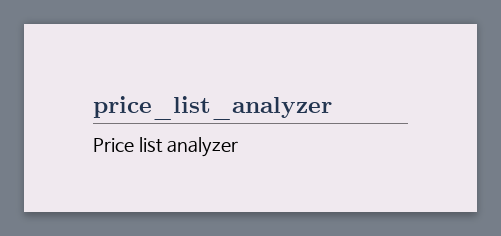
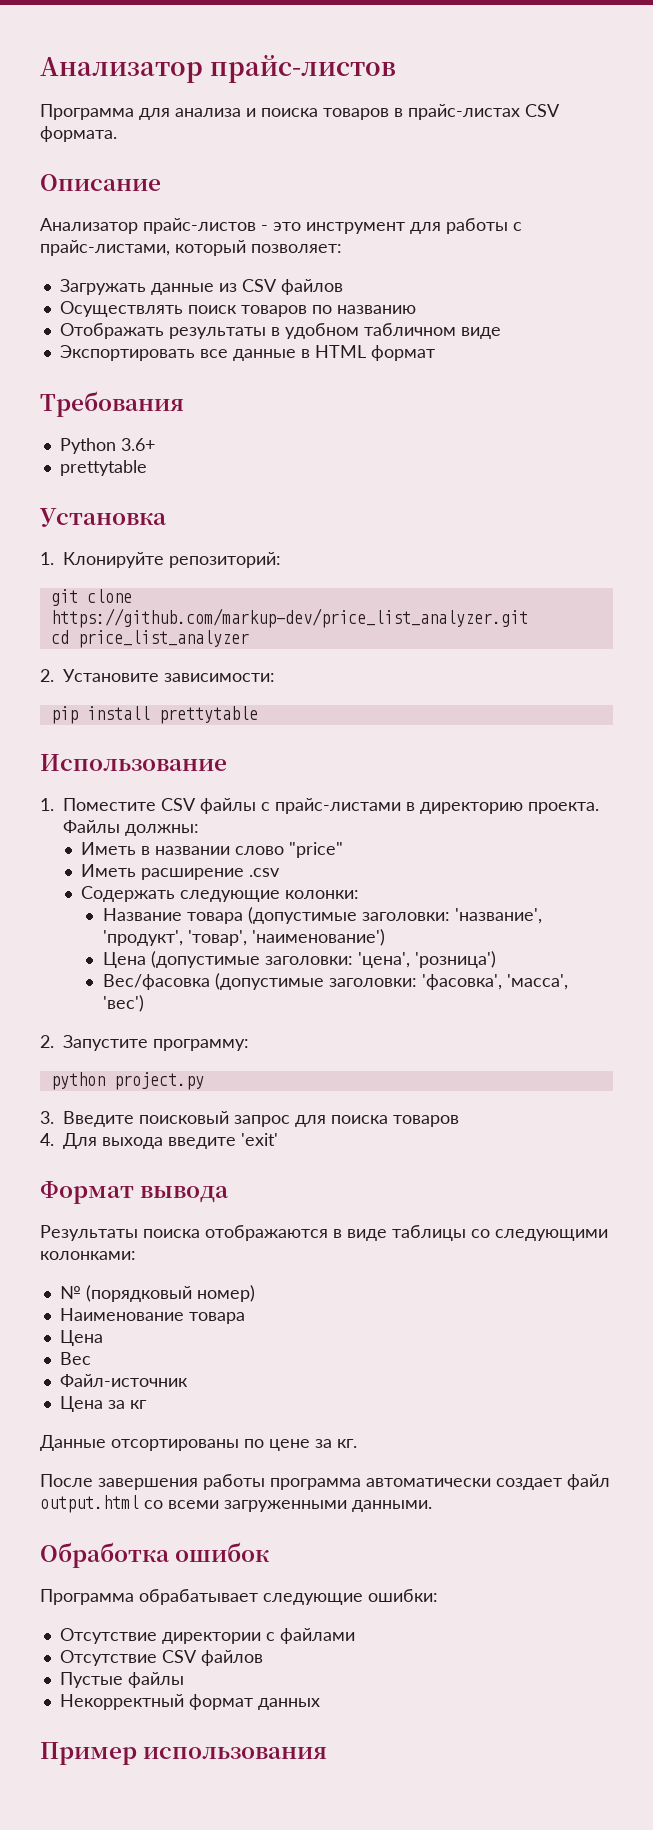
[93,96,332,120] [93,137,238,157] price_list_analyzer // Price list analyzer -> [40,54,396,83] [40,104,560,120] [40,126,117,142] [40,174,161,191] [40,218,522,234] [40,240,342,256] [59,279,343,295] [59,301,416,317] [59,323,501,339] [59,345,435,361] [40,391,184,417] [59,438,155,454] [59,460,147,476] [40,508,167,527] [40,552,281,568] [50,589,132,606] [50,608,528,628] [50,630,249,648] [40,669,275,682] [50,706,258,724] [40,754,227,771] [40,798,599,814] [63,820,199,836] [81,842,344,858] [81,864,281,880] [81,886,360,902] [102,907,542,924] [102,929,385,946] [102,951,496,968] [102,973,568,990] [102,995,144,1012] [40,1035,249,1051] [50,1072,204,1090] [40,1111,459,1127] [40,1133,278,1149] [40,1181,230,1204] [40,1225,608,1241] [40,1251,136,1260] [59,1285,255,1302] [59,1308,245,1324] [59,1330,103,1346] [59,1352,91,1365] [59,1374,188,1387] [59,1396,147,1412] [40,1435,357,1451] [40,1474,610,1490] [40,1495,432,1513] [40,1542,271,1568] [40,1589,438,1605] [59,1628,355,1644] [59,1650,263,1666] [59,1672,184,1688] [59,1694,320,1710] [40,1742,328,1765] Анализатор прайс-листов // Программа для анализа и поиска товаров в прайс-листах CSV формата. // Описание // Анализатор прайс-листов - это инструмент для работы с прайс-листами, который позволяет: // Загружать данные из CSV файлов // Осуществлять поиск товаров по названию // Отображать результаты в удобном табличном виде // Экспортировать все данные в HTML формат // Требования // Python 3.6+ // prettytable // Установка // 1. Клонируйте репозиторий: // git clone https://github.com/markup-dev/price_list_analyzer.git // cd price_list_analyzer // 2. Установите зависимости: // pip install prettytable // Использование // 1. Поместите CSV файлы с прайс-листами в директорию проекта. Файлы должны: // Иметь в названии слово "price" // Иметь расширение .csv // Содержать следующие колонки: // Название товара (допустимые заголовки: 'название', 'продукт', 'товар', 'наименование') // Цена (допустимые заголовки: 'цена', 'розница') // Вес/фасовка (допустимые заголовки: 'фасовка', 'масса', 'вес') // 2. Запустите программу: // python project.py // 3. Введите поисковый запрос для поиска товаров // 4. Для выхода введите 'exit' // Формат вывода // Результаты поиска отображаются в виде таблицы со следующими колонками: // № (порядковый номер) // Наименование товара // Цена // Вес // Файл-источник // Цена за кг // Данные отсортированы по цене за кг. // После завершения работы программа автоматически создает файл output.html со всеми загруженными данными. // Обработка ошибок // Программа обрабатывает следующие ошибки: // Отсутствие директории с файлами // Отсутствие CSV файлов // Пустые файлы // Некорректный формат данных // Пример использования

